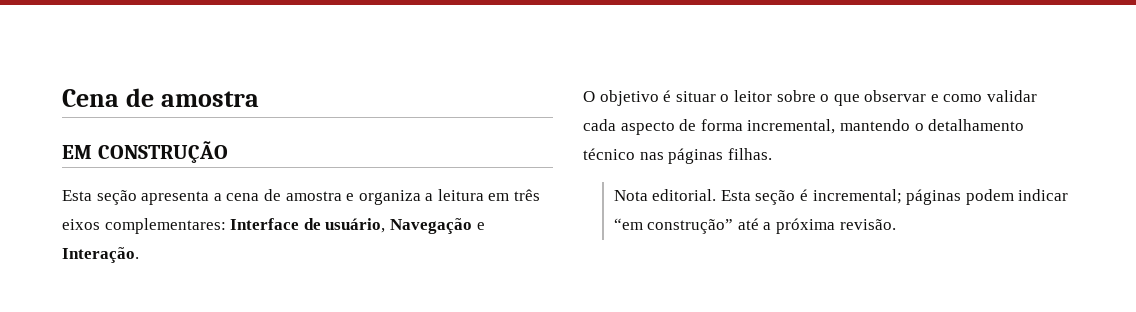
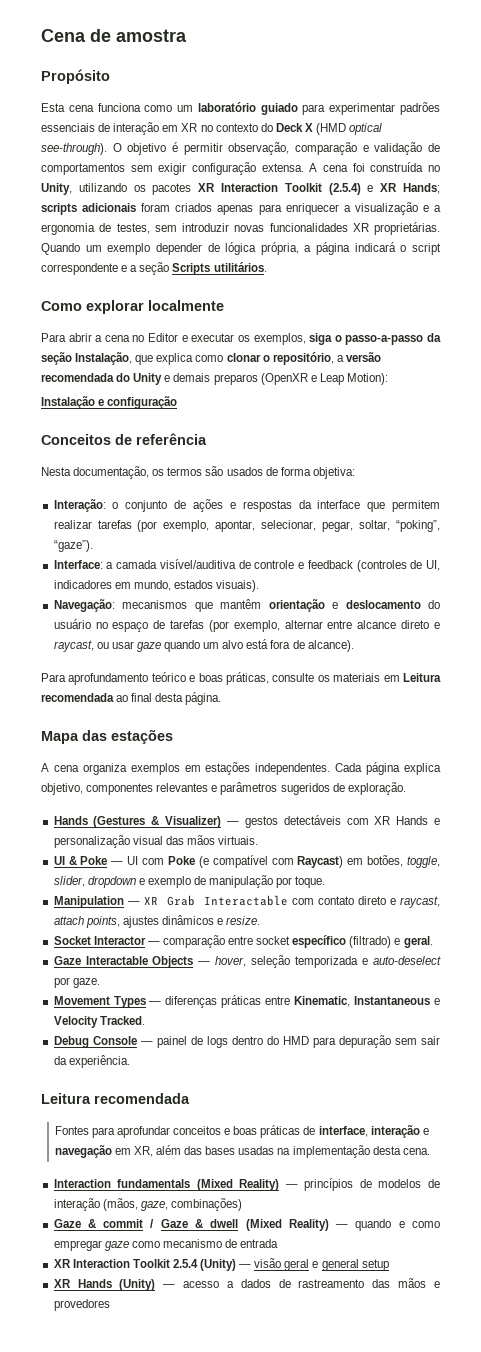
[62,141,228,163] [62,189,541,205] [62,218,485,234] [62,247,139,263] [583,90,1038,106] [583,119,1025,135] [583,148,772,164] [613,189,1069,205] [613,218,896,234] EM CONSTRUÇÃO // Esta seção apresenta a cena de amostra e organiza a leitura em três eixos complementares: Interface de usuário, Navegação e Interação. // O objetivo é situar o leitor sobre o que observar e como validar cada aspecto de forma incremental, mantendo o detalhamento técnico nas páginas filhas. // Nota editorial. Esta seção é incremental; páginas podem indicar “em construção” até a próxima revisão. -> [41,69,110,84] [41,102,440,115] [41,122,383,135] [41,142,440,155] [41,162,441,175] [41,183,441,195] [41,202,442,215] [41,222,440,235] [41,242,441,255] [41,262,267,275] [41,300,224,314] [41,333,442,345] [41,352,381,365] [41,373,388,385] [41,396,178,409] [41,433,207,445] [41,466,355,479] [53,499,440,512] [53,520,440,532] [53,540,93,552] [53,559,441,572] [53,580,260,592] [53,599,441,612] [53,619,441,632] [53,639,354,652] [41,672,441,685] [41,692,222,705] [41,729,173,744] [41,762,441,775] [41,782,406,795] [53,815,440,828] [53,835,259,848] [53,855,441,868] [53,875,326,888] [53,895,441,908] [53,915,261,928] [53,935,433,948] [53,955,441,968] [53,977,100,988] [53,995,440,1008] [53,1016,145,1028] [53,1035,441,1048] [53,1055,130,1068] [41,1093,190,1104] [54,1125,429,1138] [54,1145,430,1158] [53,1178,440,1191] [53,1198,242,1211] [53,1219,441,1231] [53,1239,279,1251] [53,1258,389,1271] [53,1278,441,1291] [53,1299,110,1311] Propósito // Esta cena funciona como um laboratório guiado para experimentar padrões essenciais de interação em XR no contexto do Deck X (HMD optical see-through). O objetivo é permitir observação, comparação e validação de comportamentos sem exigir configuração extensa. A cena foi construída no Unity, utilizando os pacotes XR Interaction Toolkit (2.5.4) e XR Hands; scripts adicionais foram criados apenas para enriquecer a visualização e a ergonomia de testes, sem introduzir novas funcionalidades XR proprietárias. Quando um exemplo depender de lógica própria, a página indicará o script correspondente e a seção Scripts utilitários. // Como explorar localmente // Para abrir a cena no Editor e executar os exemplos, siga o passo-a-passo da seção Instalação, que explica como clonar o repositório, a versão recomendada do Unity e demais preparos (OpenXR e Leap Motion): // Instalação e configuração // Conceitos de referência // Nesta documentação, os termos são usados de forma objetiva: // Interação: o conjunto de ações e respostas da interface que permitem realizar tarefas (por exemplo, apontar, selecionar, pegar, soltar, “poking”, “gaze”). // Interface: a camada visível/auditiva de controle e feedback (controles de UI, indicadores em mundo, estados visuais). // Navegação: mecanismos que mantêm orientação e deslocamento do usuário no espaço de tarefas (por exemplo, alternar entre alcance direto e raycast, ou usar gaze quando um alvo está fora de alcance). // Para aprofundamento teórico e boas práticas, consulte os materiais em Leitura recomendada ao final desta página. // Mapa das estações // A cena organiza exemplos em estações independentes. Cada página explica objetivo, componentes relevantes e parâmetros sugeridos de exploração. // Hands (Gestures & Visualizer) — gestos detectáveis com XR Hands e personalização visual das mãos virtuais. // UI & Poke — UI com Poke (e compatível com Raycast) em botões, toggle, slider, dropdown e exemplo de manipulação por toque. // Manipulation — XR Grab Interactable com contato direto e raycast, attach points, ajustes dinâmicos e resize. // Socket Interactor — comparação entre socket específico (filtrado) e geral. // Gaze Interactable Objects — hover, seleção temporizada e auto-deselect por gaze. // Movement Types — diferenças práticas entre Kinematic, Instantaneous e Velocity Tracked. // Debug Console — painel de logs dentro do HMD para depuração sem sair da experiência. // Leitura recomendada // Fontes para aprofundar conceitos e boas práticas de interface, interação e navegação em XR, além das bases usadas na implementação desta cena. // Interaction fundamentals (Mixed Reality) — princípios de modelos de interação (mãos, gaze, combinações) // Gaze & commit / Gaze & dwell (Mixed Reality) — quando e como empregar gaze como mecanismo de entrada // XR Interaction Toolkit 2.5.4 (Unity) — visão geral e general setup // XR Hands (Unity) — acesso a dados de rastreamento das mãos e provedores

